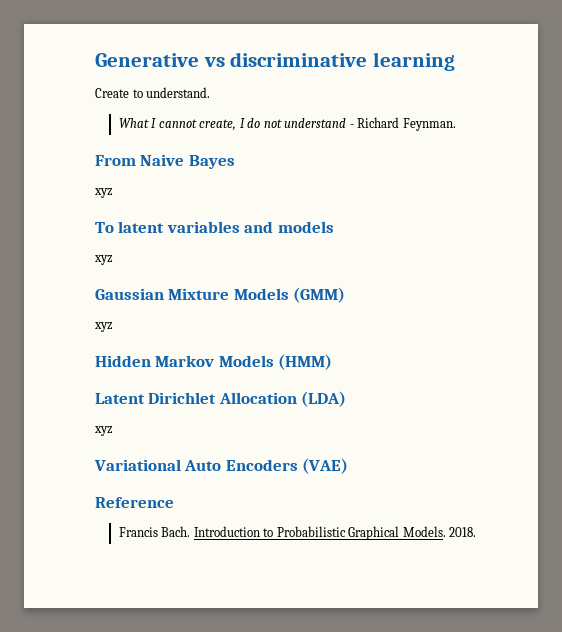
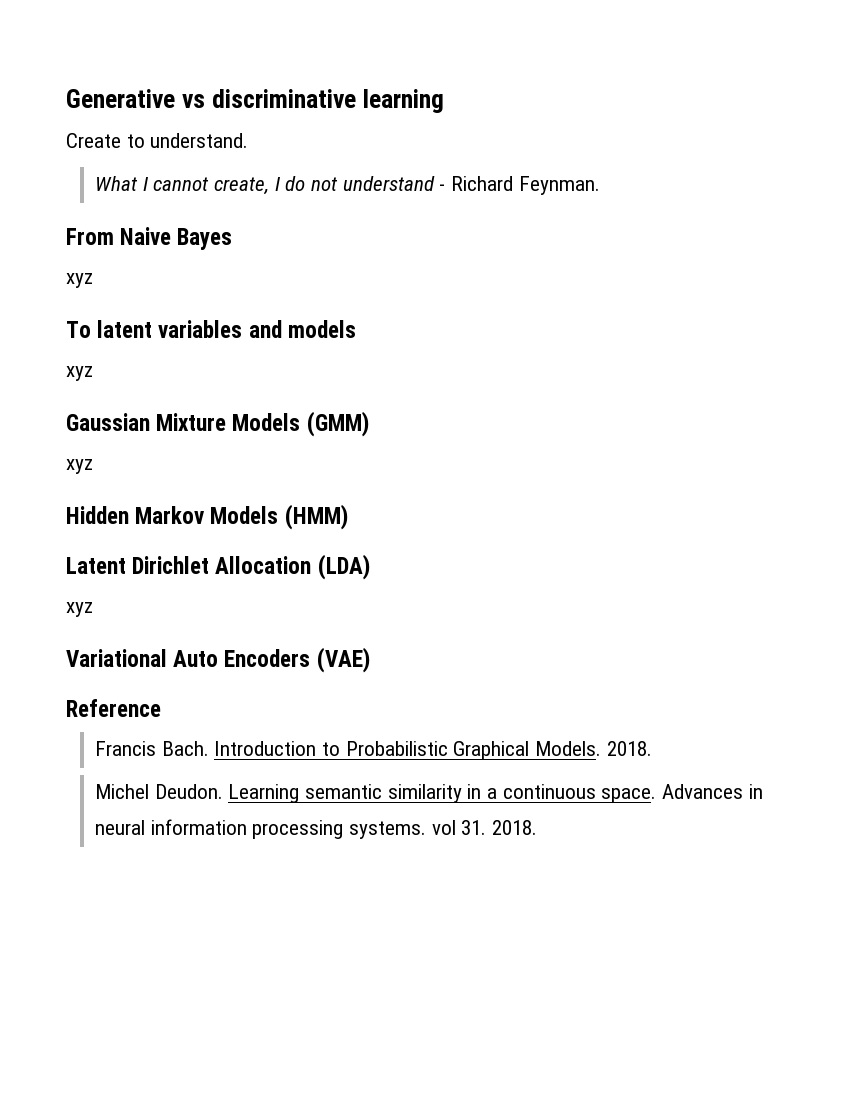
(477, 532) none -> [95,784,763,803] [95,819,538,839] // Michel Deudon. Learning semantic similarity in a continuous space. Advances in neural information processing systems. vol 31. 2018.

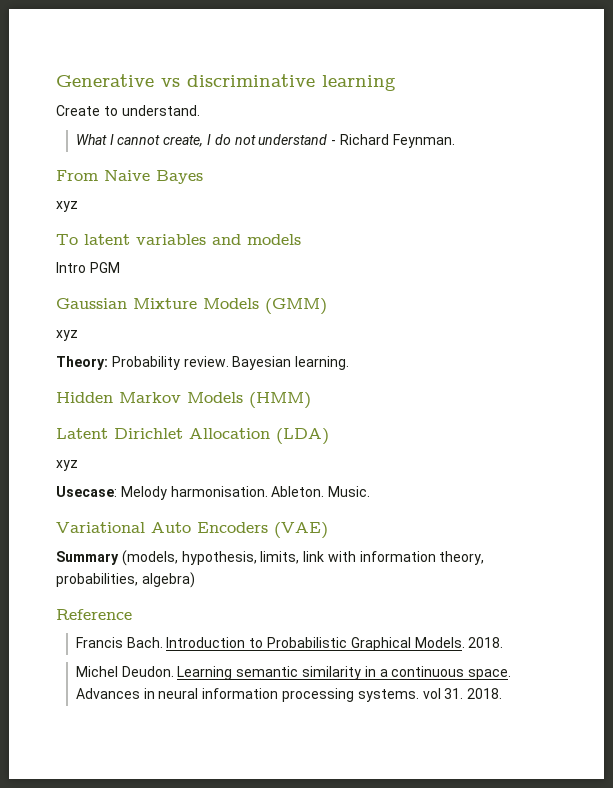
[66,366,93,381] xyz -> [56,262,120,273] Intro PGM
(93, 466) none -> [56,356,350,370] // Theory: Probability review. Bayesian learning.
(93, 609) none -> [56,486,371,500] // Usecase: Melody harmonisation. Ableton. Music.
(370, 660) none -> [56,550,485,566] [56,572,195,588] // Summary (models, hypothesis, limits, link with information theory, probabilities, algebra)

